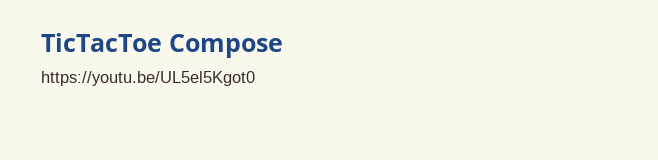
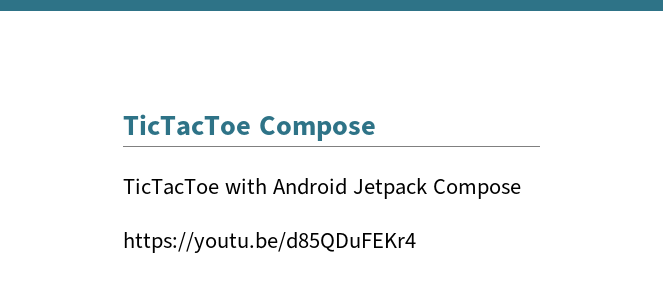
[41,71,255,86] https://youtu.be/UL5el5Kgot0 -> [123,178,522,199] [123,232,416,253] TicTacToe with Android Jetpack Compose // https://youtu.be/d85QDuFEKr4

